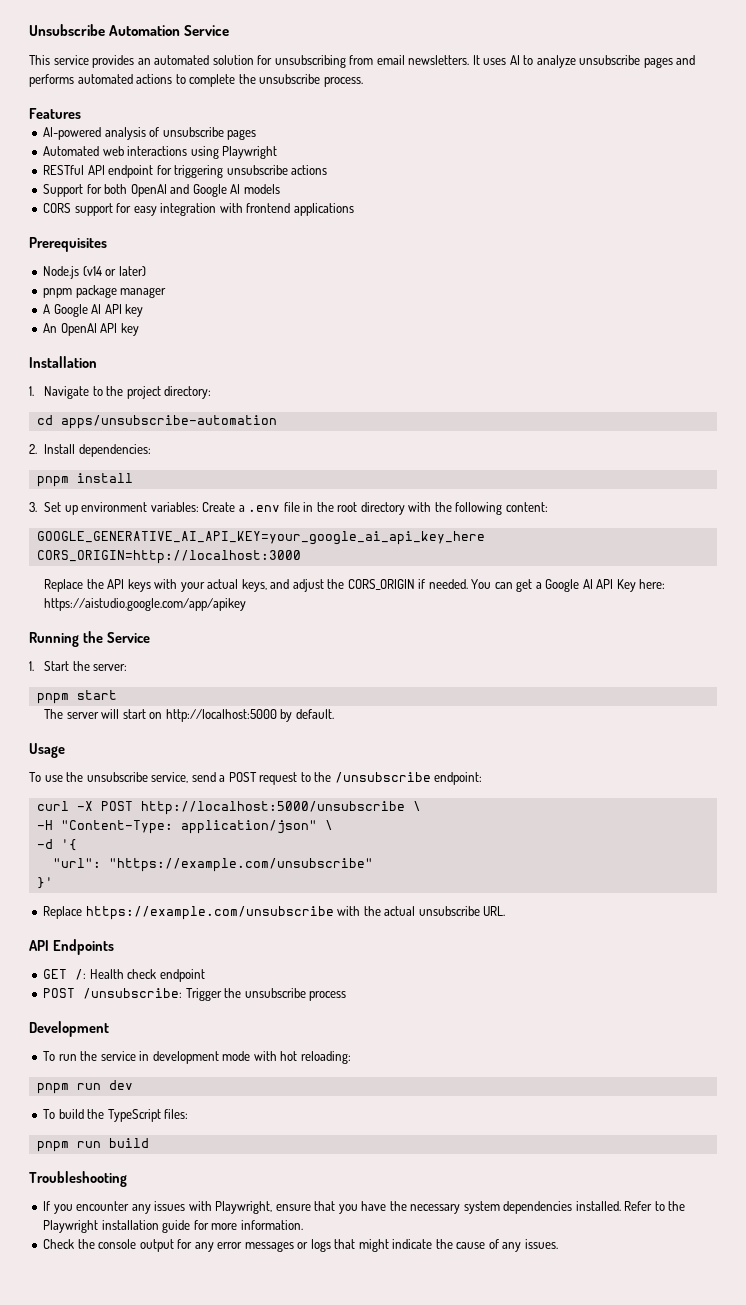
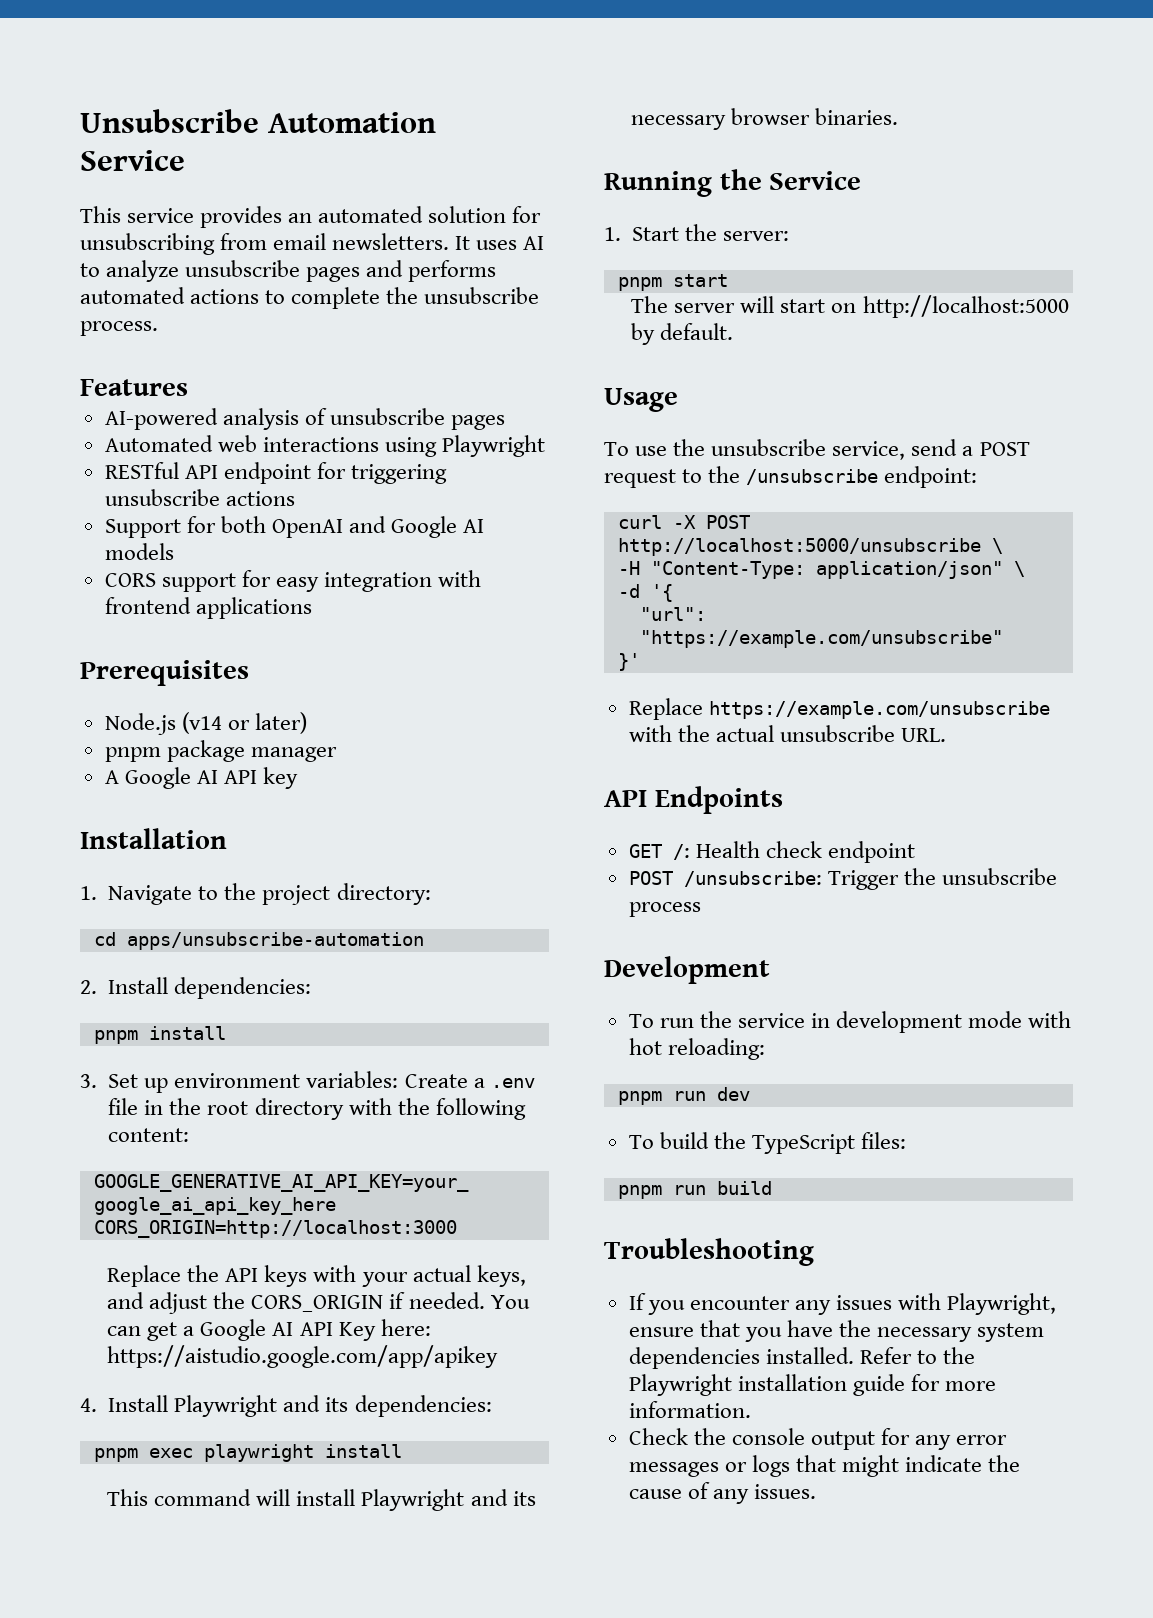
[43,323,139,336] // An OpenAI API key -> (299, 778) none
(247, 604) none -> [80,1395,492,1417] [93,1444,402,1462] [107,1489,536,1511] [631,108,899,130] // 4. Install Playwright and its dependencies: // pnpm exec playwright install // This command will install Playwright and its necessary browser binaries.

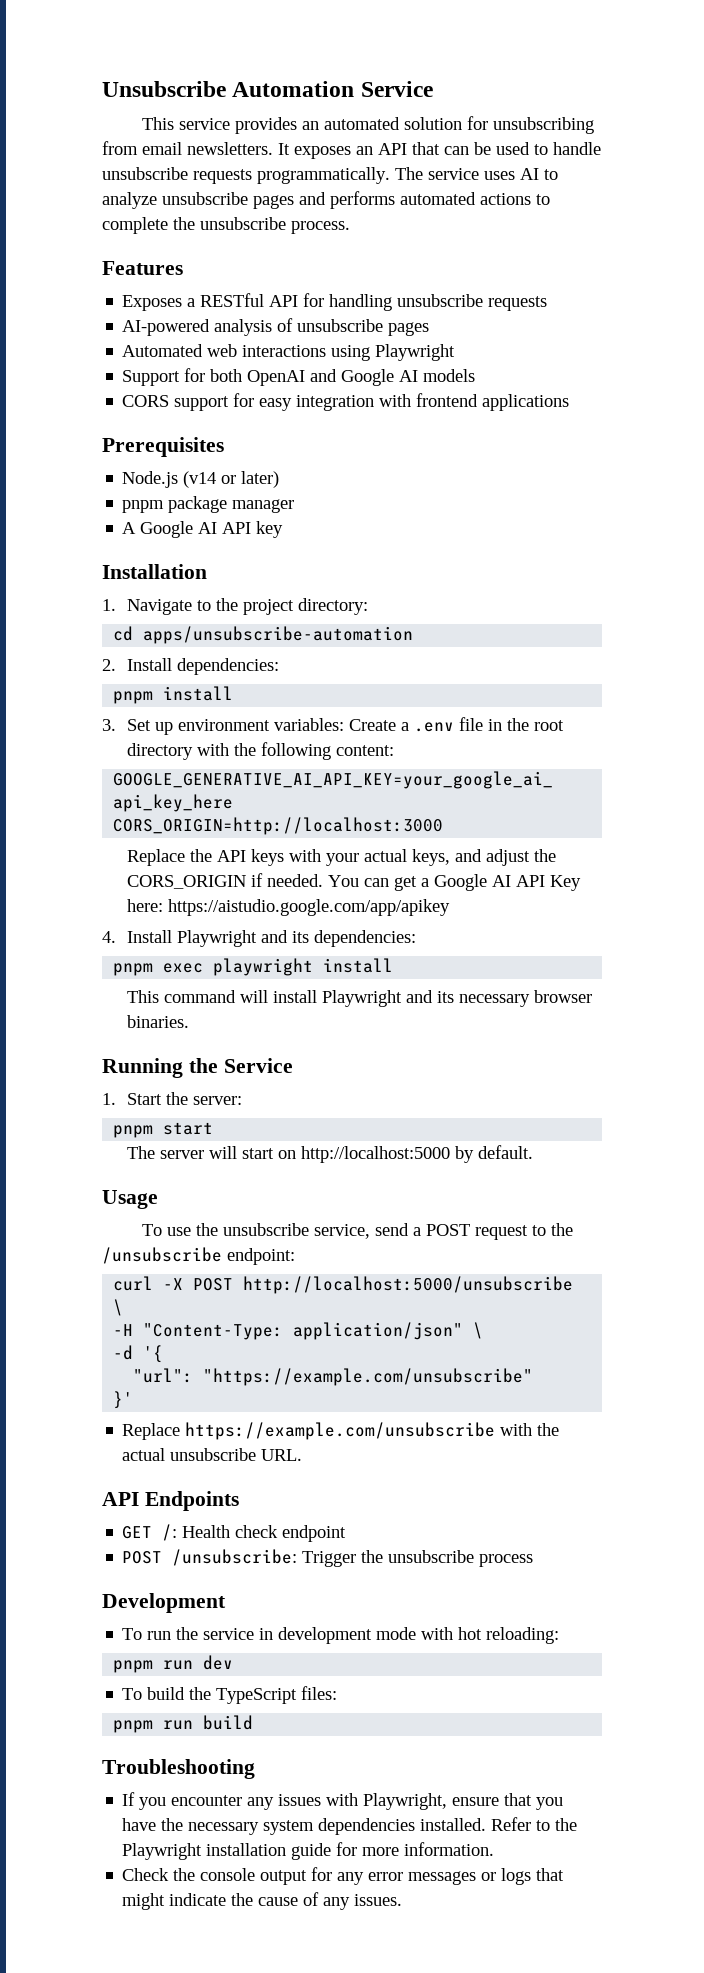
(471, 243) none -> [294,142,601,159] [102,167,479,184] exposes an API that can be used to handle unsubscribe requests programmatically. The service
(188, 387) none -> [122,293,548,311] // Exposes a RESTful API for handling unsubscribe requests
[104,462,448,484] [104,489,295,506] // RESTful API endpoint for triggering unsubscribe actions -> (456, 352) none

